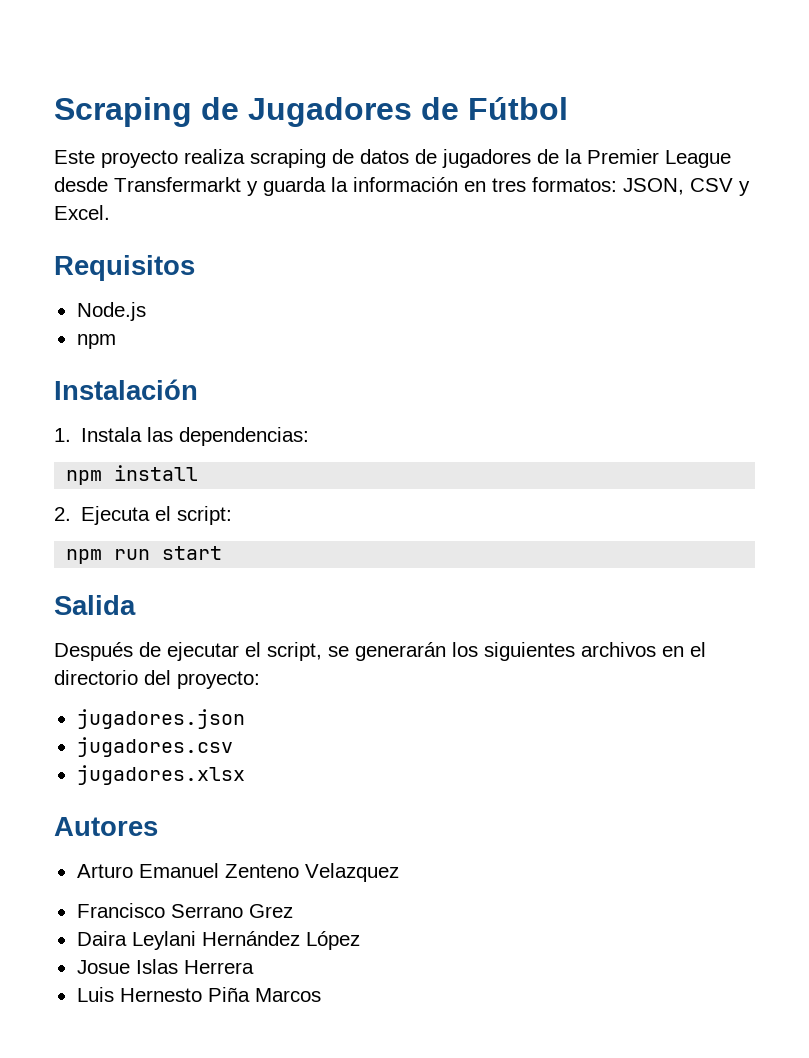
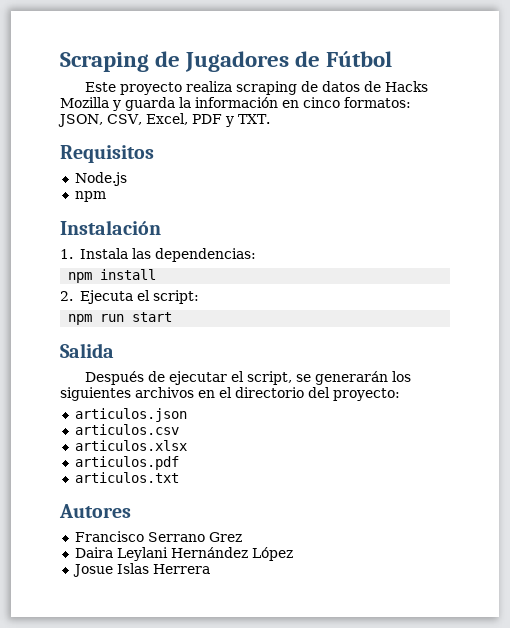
[442,149,731,168] [54,177,241,192] jugadores de la Premier League desde Transfermarkt -> [385,81,429,92] [60,97,109,108] Hacks Mozilla
[492,178,526,192] tres -> [303,97,340,108] cinco
[690,178,750,196] [54,205,110,220] CSV y Excel. -> [107,113,270,127] CSV, Excel, PDF y TXT.
[76,709,245,729] [76,737,233,757] [76,765,245,785] [54,817,158,836] [76,863,399,882] jugadores.json // jugadores.csv // jugadores.xlsx // Autores // Arturo Emanuel Zenteno Velazquez -> [74,408,187,422] [74,424,179,435] [74,440,187,451] [74,456,179,470] [74,472,179,483] [59,504,131,518] articulos.json // articulos.csv // articulos.xlsx // articulos.pdf // articulos.txt // Autores
[76,987,321,1002] // Luis Hernesto Piña Marcos -> (210, 569) none

